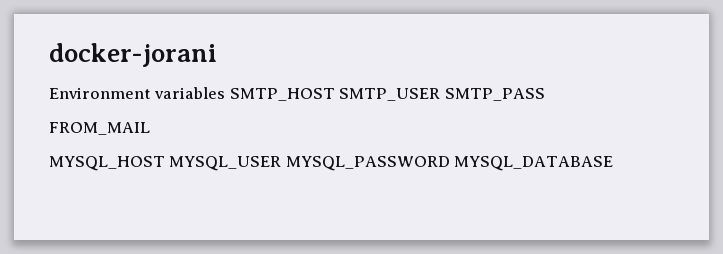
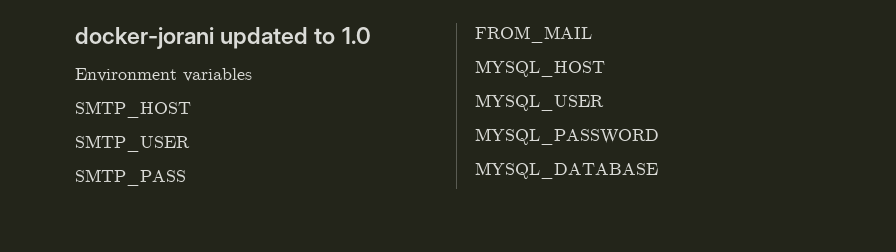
(217, 55) none -> [220,27,371,49] updated to 1.0
(226, 93) none -> (252, 75) //
(335, 94) none -> (191, 109) //
(441, 94) none -> (190, 143) //
(165, 163) none -> (605, 68) //
(282, 163) none -> (604, 102) //
(450, 163) none -> (659, 136) //

